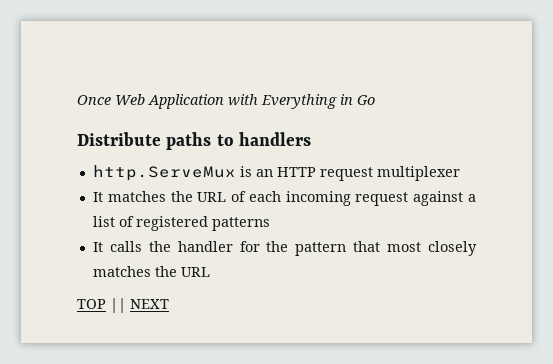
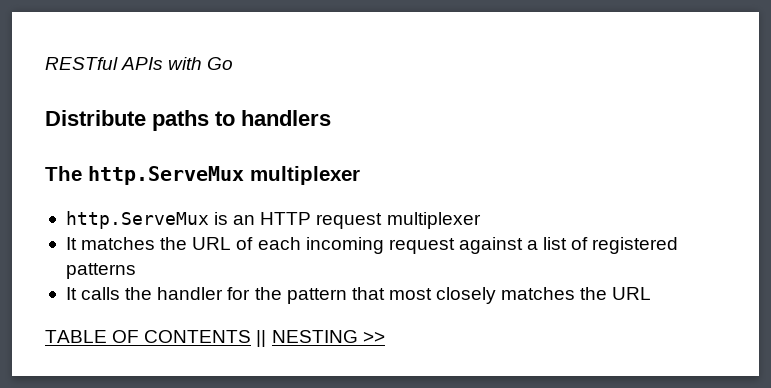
[77,94,353,109] Once Web Application with Everything in -> [45,57,203,70] RESTful APIs with
(312, 139) none -> [45,166,360,185] // The http.ServeMux multiplexer
[77,298,169,313] TOP || NEXT -> [45,330,385,347] TABLE OF CONTENTS || NESTING >>

